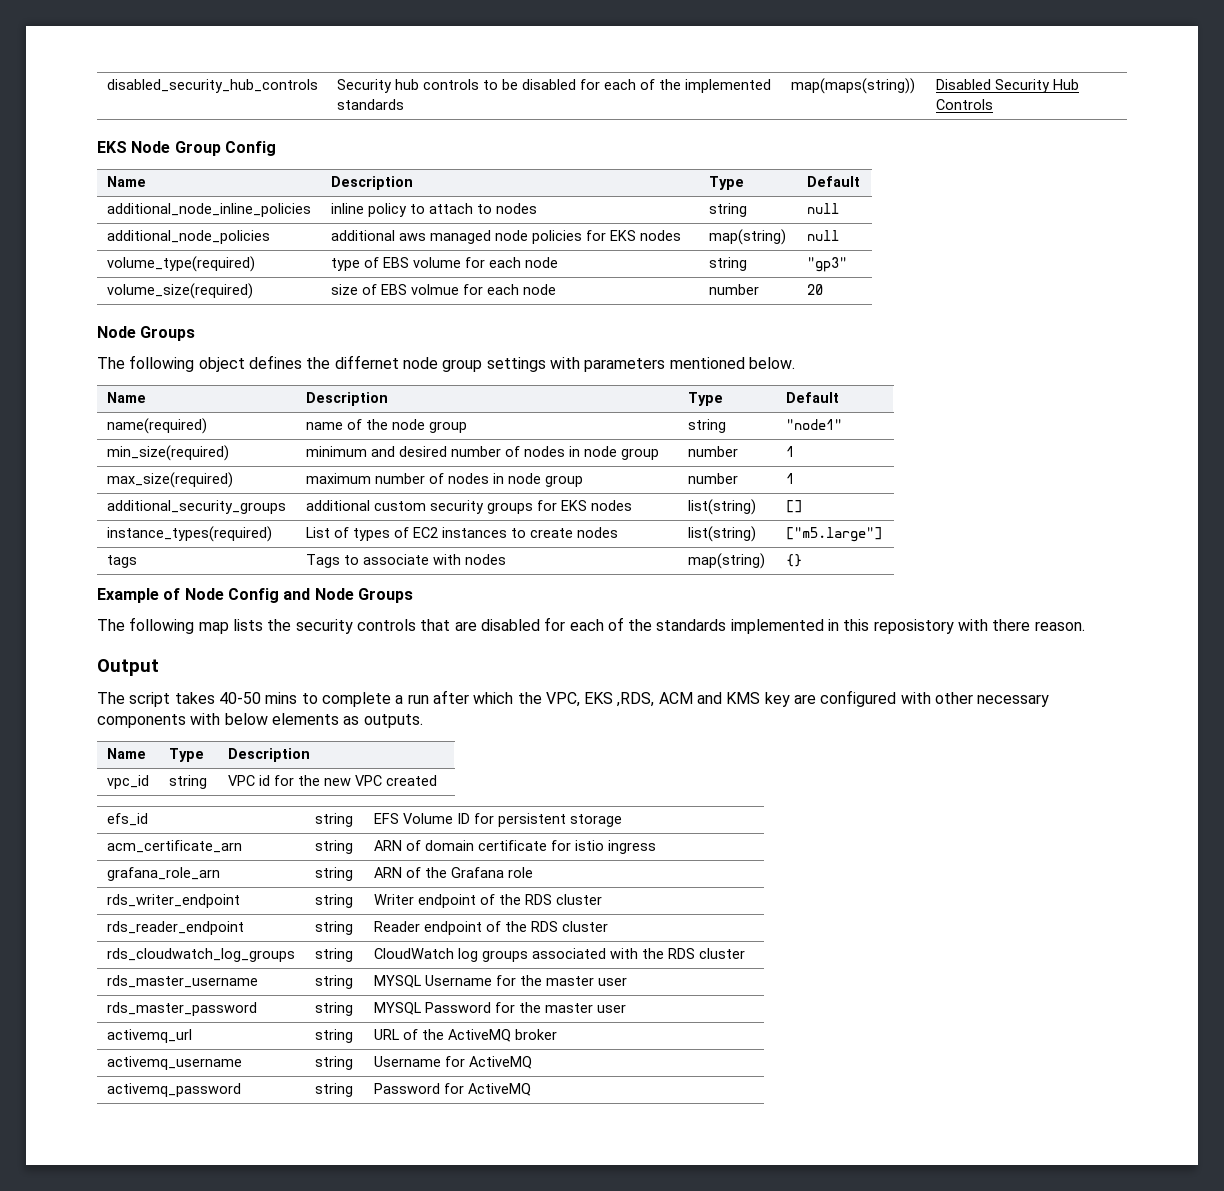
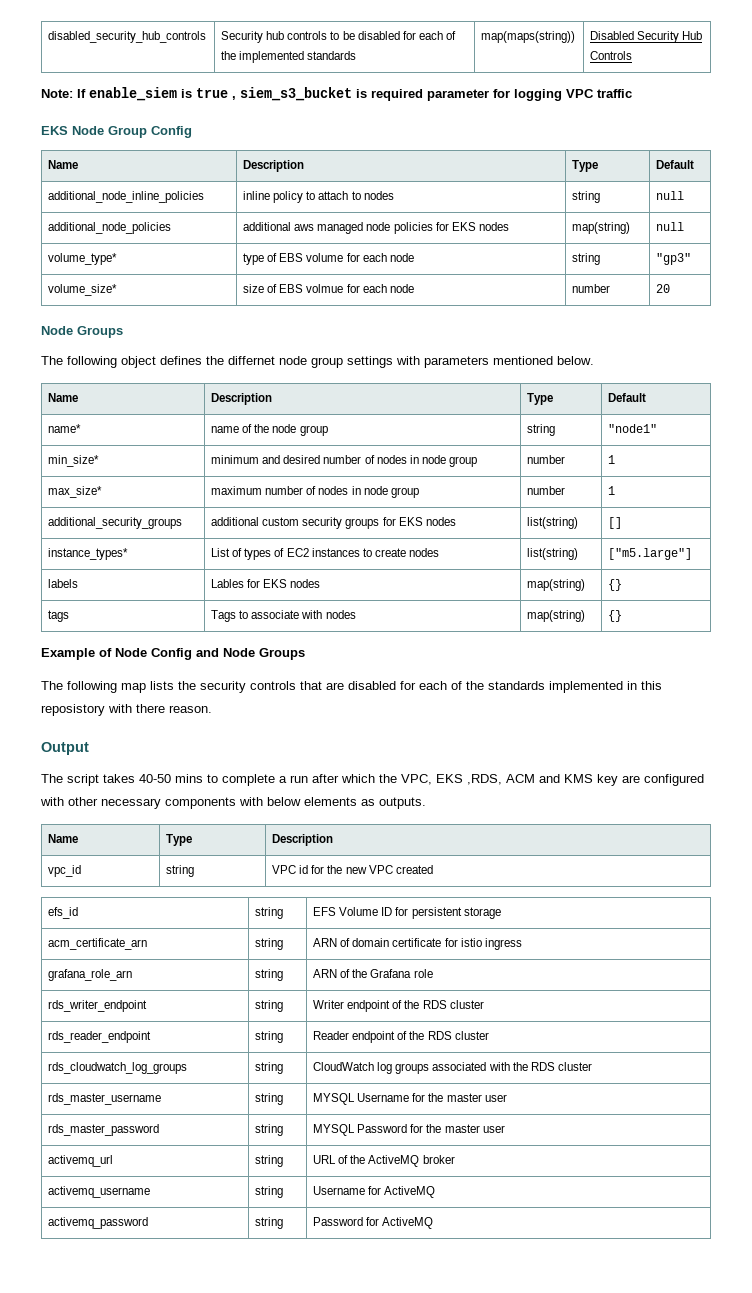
(993, 104) none -> [41,87,632,101] // Note: If enable_siem is true , siem_s3_bucket is required parameter for logging VPC traffic
[106,256,255,272] volume_type(required) -> [48,253,118,265] volume_type*
[106,283,253,299] volume_size(required) -> [48,284,118,296] volume_size*
[106,418,207,434] name(required) -> [48,424,82,433] name*
[106,445,229,461] min_size(required) -> [48,455,100,467] min_size*
[106,472,233,488] max_size(required) -> [48,486,103,498] max_size*
[106,526,272,542] instance_types(required) -> [48,548,129,560] instance_types*
(882, 534) none -> [48,579,79,588] [211,579,321,588] [527,579,586,591] [608,579,623,591] // labels | Lables for EKS nodes | map(string) | {}

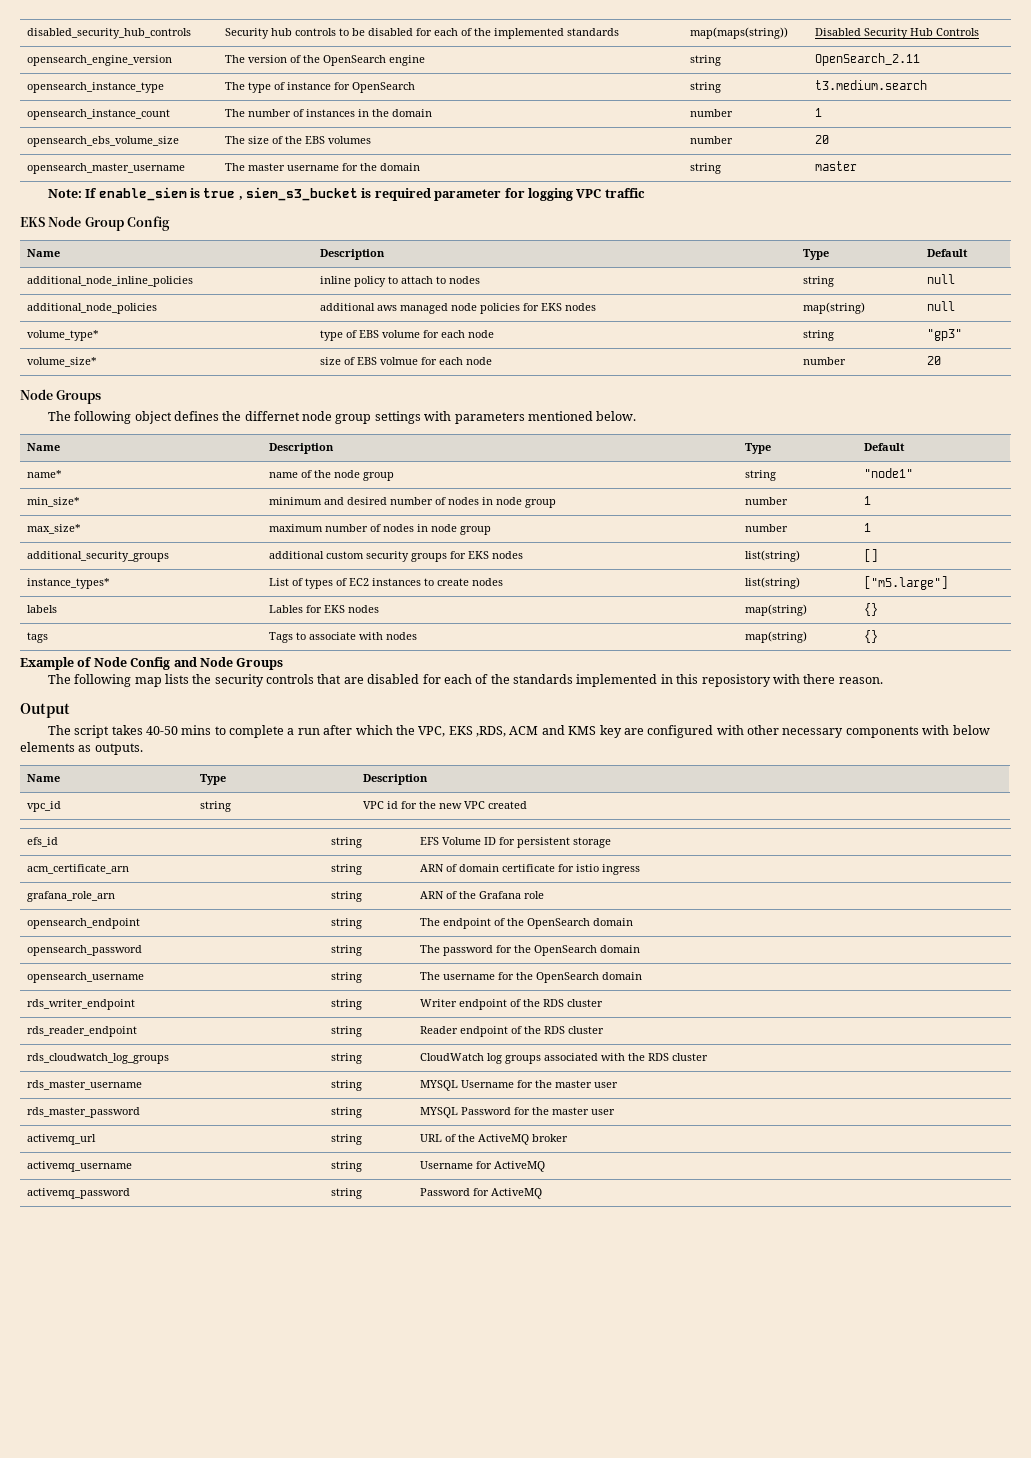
(633, 55) none -> [26,55,172,66] [224,55,425,66] [689,55,721,66] [814,53,920,66] [26,82,164,93] [224,82,415,93] [689,82,721,93] [814,80,927,90] [26,109,170,120] [224,109,432,117] [689,109,733,117] [814,108,822,117] [26,136,179,147] [224,136,371,144] [689,136,733,144] [814,135,829,144] [26,163,185,174] [224,163,420,171] [689,163,721,174] [814,161,857,171] // opensearch_engine_version | The version of the OpenSearch engine | string | OpenSearch_2.11 // opensearch_instance_type | The type of instance for OpenSearch | string | t3.medium.search // opensearch_instance_count | The number of instances in the domain | number | 1 // opensearch_ebs_volume_size | The size of the EBS volumes | number | 20 // opensearch_master_username | The master username for the domain | string | master
(433, 973) none -> [26,918,140,929] [330,918,362,929] [419,918,633,929] [26,945,142,956] [330,945,362,956] [419,945,640,956] [26,972,144,983] [330,972,362,983] [419,972,642,983] // opensearch_endpoint | string | The endpoint of the OpenSearch domain // opensearch_password | string | The password for the OpenSearch domain // opensearch_username | string | The username for the OpenSearch domain

